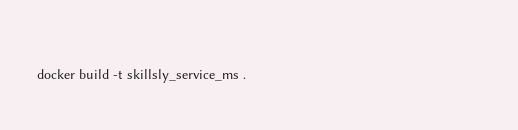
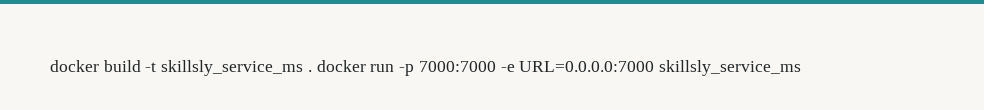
(246, 78) none -> [316,60,801,76] docker run -p 7000:7000 -e URL=0.0.0.0:7000 skillsly_service_ms

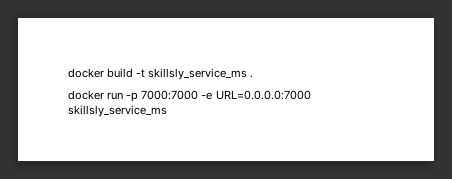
(312, 71) none -> (254, 76) //

